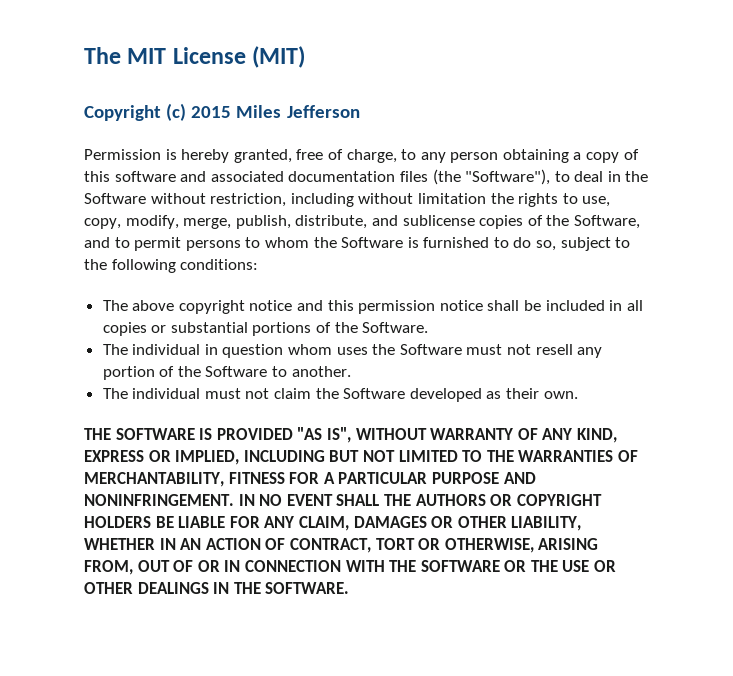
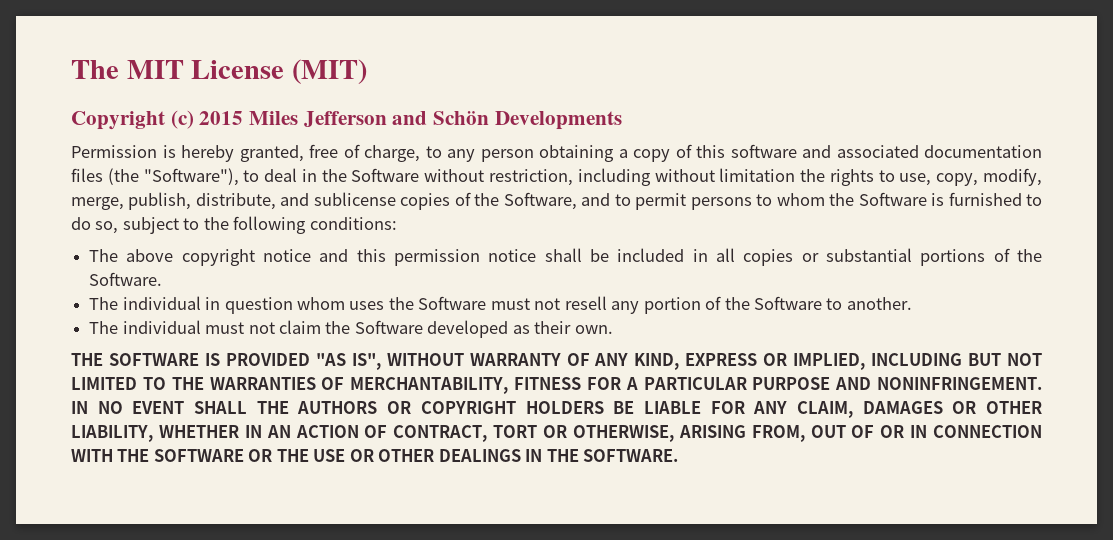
(360, 111) none -> [392,111,622,130] and Schön Developments

